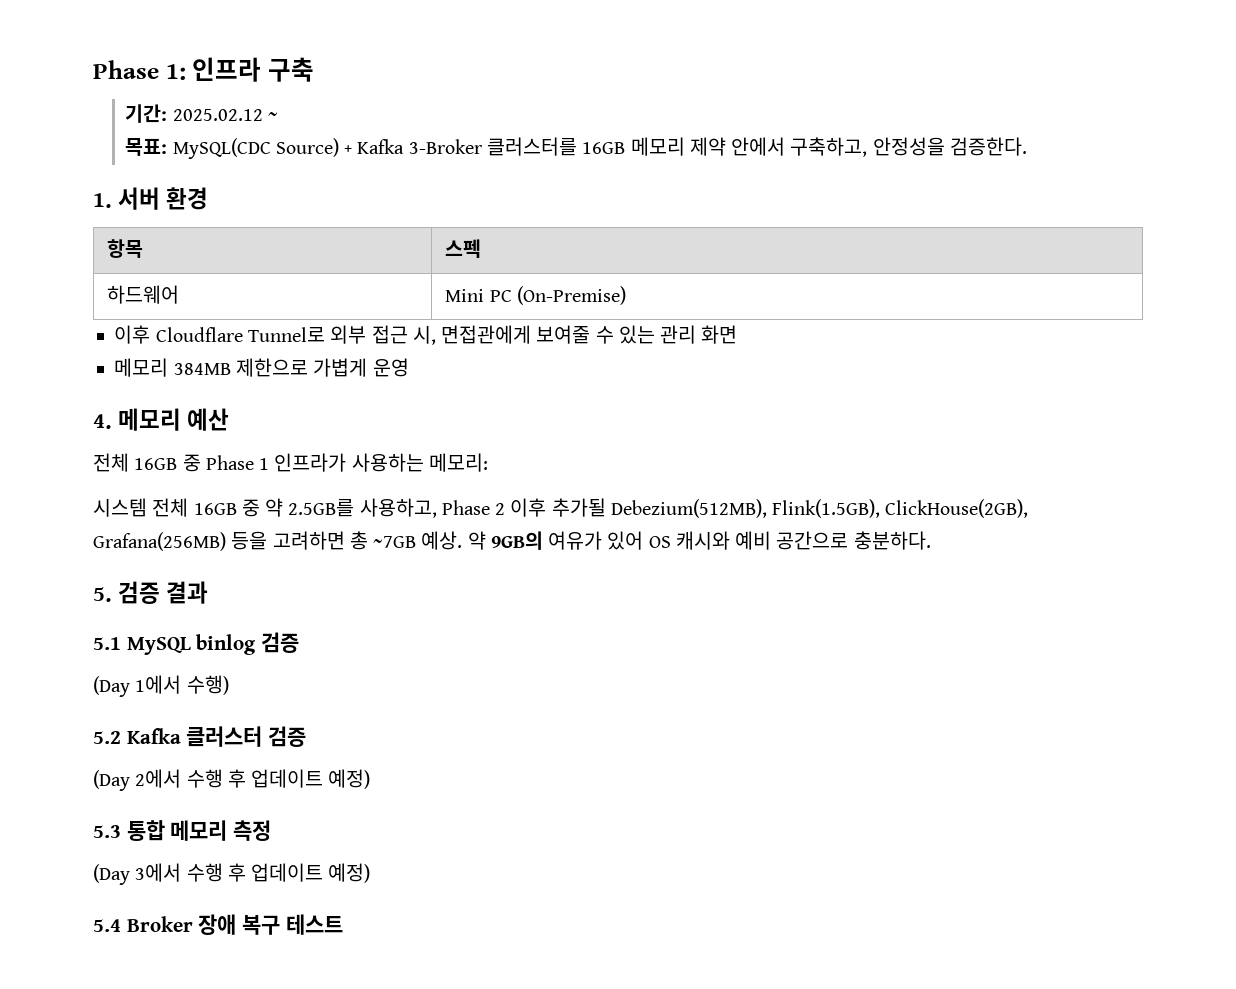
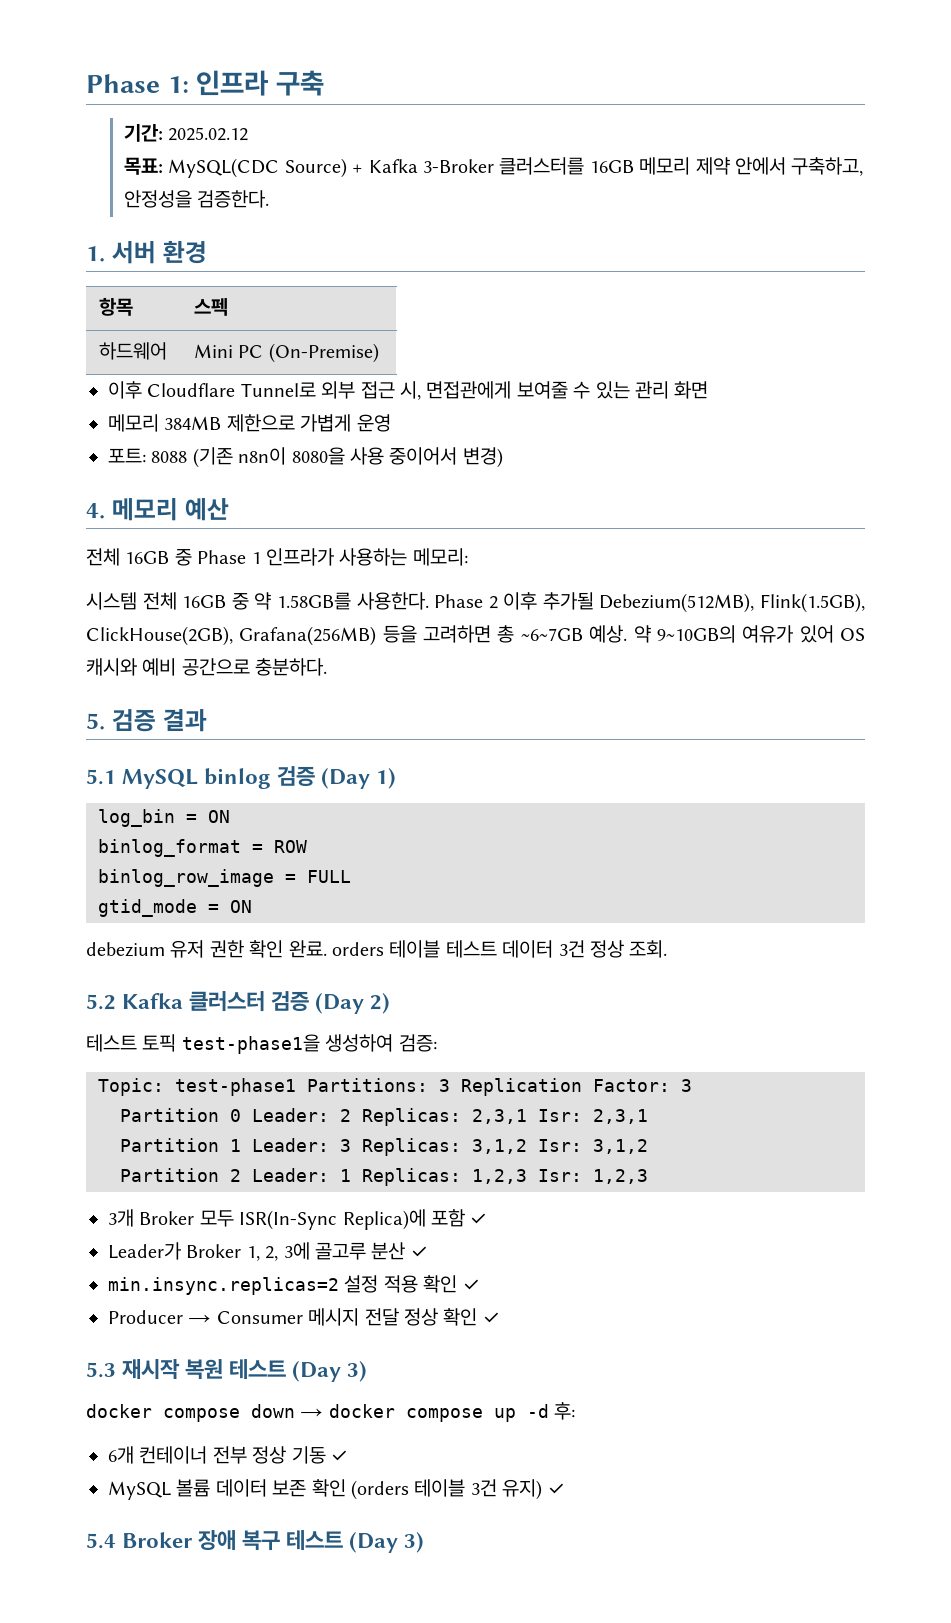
[267,112,278,121] ~ -> (249, 134) none
(409, 367) none -> [108,447,503,468] // 포트: 8088 (기존 n8n이 8080을 사용 중이어서 변경)
[288,498,437,518] 2.5GB를 사용하고, -> [276,592,429,610] 1.58GB를 사용한다.
[373,536,417,548] ~7GB -> [520,628,583,641] ~6~7GB
[490,531,543,550] 9GB의 -> [656,625,736,643] 9~10GB의
[93,675,229,697] [93,726,307,747] [93,769,371,791] [93,820,272,841] [93,863,371,885] // (Day 1에서 수행) // 5.2 Kafka 클러스터 검증 // (Day 2에서 수행 후 업데이트 예정) // 5.3 통합 메모리 측정 // (Day 3에서 수행 후 업데이트 예정) -> [321,768,397,789] [98,809,230,827] [98,839,307,857] [98,869,351,887] [98,899,252,917] [86,940,668,958] [86,991,391,1014] [86,1034,437,1054] [98,1078,692,1096] [120,1108,648,1126] [120,1138,648,1156] [120,1168,648,1186] [108,1209,488,1230] [108,1242,428,1261] [108,1275,480,1295] [108,1308,500,1326] [86,1359,368,1382] [86,1402,576,1422] [108,1446,348,1464] [108,1479,565,1500] (Day 1) // log_bin = ON // binlog_format = ROW // binlog_row_image = FULL // gtid_mode = ON // debezium 유저 권한 확인 완료. orders 테이블 테스트 데이터 3건 정상 조회. // 5.2 Kafka 클러스터 검증 (Day 2) // 테스트 토픽 test-phase1을 생성하여 검증: // Topic: test-phase1 Partitions: 3 Replication Factor: 3 // Partition 0 Leader: 2 Replicas: 2,3,1 Isr: 2,3,1 // Partition 1 Leader: 3 Replicas: 3,1,2 Isr: 3,1,2 // Partition 2 Leader: 1 Replicas: 1,2,3 Isr: 1,2,3 // 3개 Broker 모두 ISR(In-Sync Replica)에 포함 ✓ // Leader가 Broker 1, 2, 3에 골고루 분산 ✓ // min.insync.replicas=2 설정 적용 확인 ✓ // Producer → Consumer 메시지 전달 정상 확인 ✓ // 5.3 재시작 복원 테스트 (Day 3) // docker compose down → docker compose up -d 후: // 6개 컨테이너 전부 정상 기동 ✓ // MySQL 볼륨 데이터 보존 확인 (orders 테이블 3건 유지) ✓
(343, 924) none -> [349,1532,425,1553] (Day 3)

